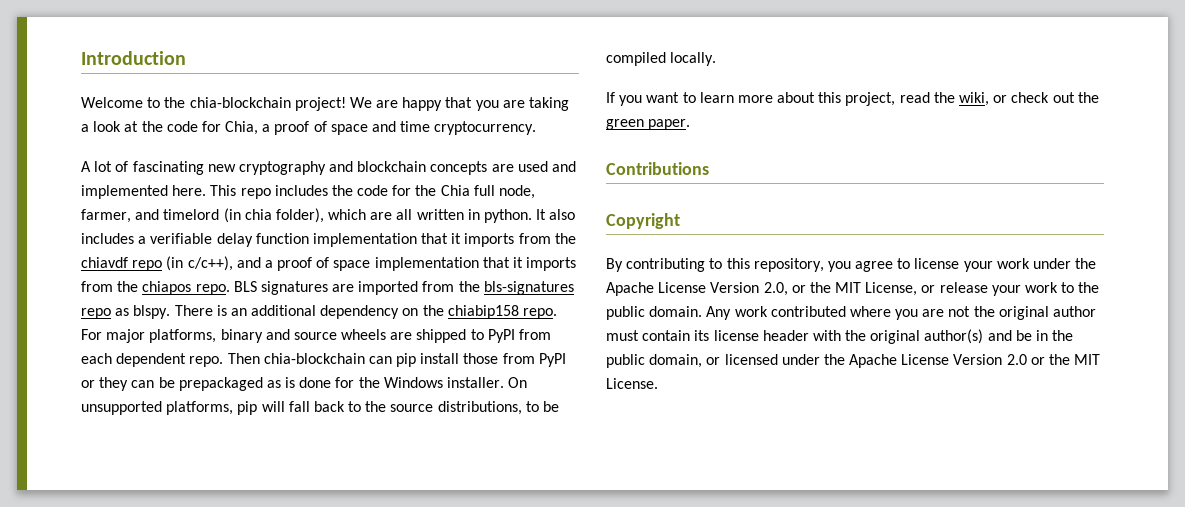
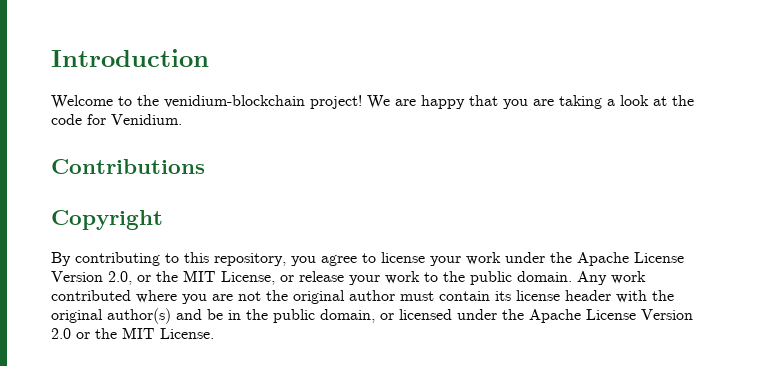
[189,97,291,108] chia-blockchain -> [164,95,305,108] venidium-blockchain
[225,121,537,135] [81,161,577,175] [81,185,536,199] [81,208,576,223] [81,233,576,247] [81,256,577,271] [81,281,574,295] [81,305,558,319] [81,329,552,343] [81,353,566,367] [81,377,528,391] [81,401,560,415] [606,52,717,66] [606,92,1099,106] [606,119,691,130] Chia, a proof of space and time cryptocurrency. // A lot of fascinating new cryptography and blockchain concepts are used and implemented here. This repo includes the code for the Chia full node, farmer, and timelord (in chia folder), which are all written in python. It also includes a verifiable delay function implementation that it imports from the chiavdf repo (in c/c++), and a proof of space implementation that it imports from the chiapos repo. BLS signatures are imported from the bls-signatures repo as blspy. There is an additional dependency on the chiabip158 repo. For major platforms, binary and source wheels are shipped to PyPI from each dependent repo. Then chia-blockchain can pip install those from PyPI or they can be prepackaged as is done for the Windows installer. On unsupported platforms, pip will fall back to the source distributions, to be compiled locally. // If you want to learn more about this project, read the wiki, or check out the green paper. -> [111,114,182,125] Venidium.

